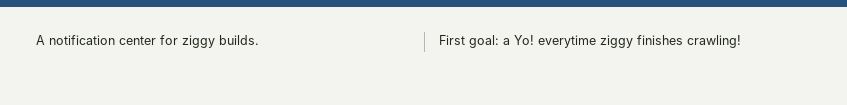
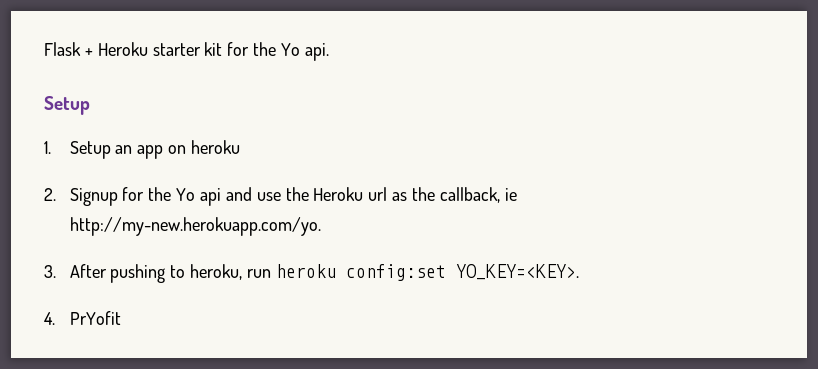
[36,35,259,48] [439,35,741,48] A notification center for ziggy builds. // First goal: a Yo! everytime ziggy finishes crawling! -> [44,42,329,61] [44,96,90,115] [44,140,241,159] [44,187,517,206] [69,217,321,236] [44,264,579,283] [44,311,121,325] Flask + Heroku starter kit for the Yo api. // Setup // 1. Setup an app on heroku // 2. Signup for the Yo api and use the Heroku url as the callback, ie http://my-new.herokuapp.com/yo. // 3. After pushing to heroku, run heroku config:set YO_KEY=<KEY>. // 4. PrYofit

